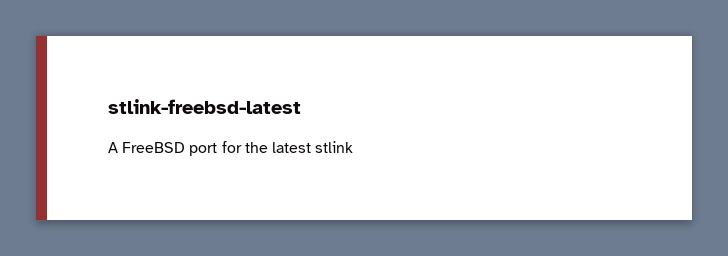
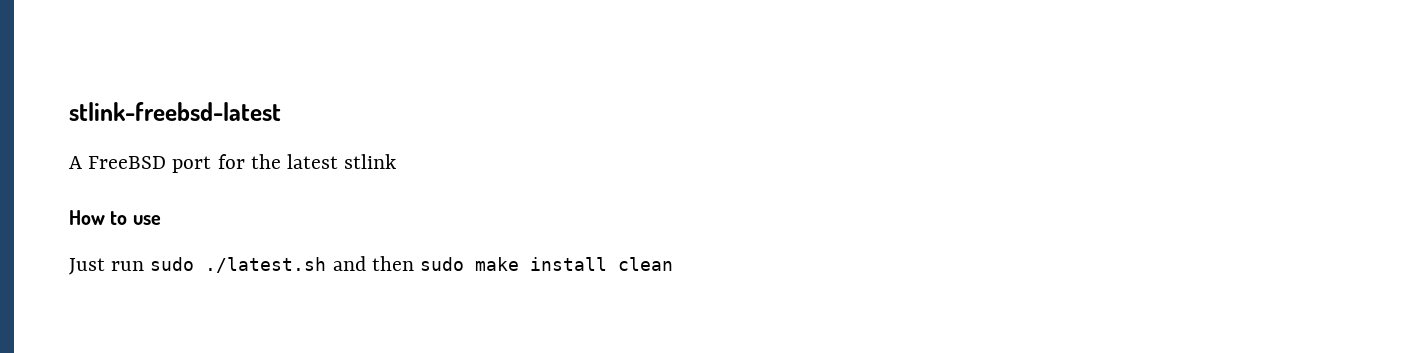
(354, 147) none -> [69,210,161,225] [69,256,674,275] // How to use // Just run sudo ./latest.sh and then sudo make install clean

